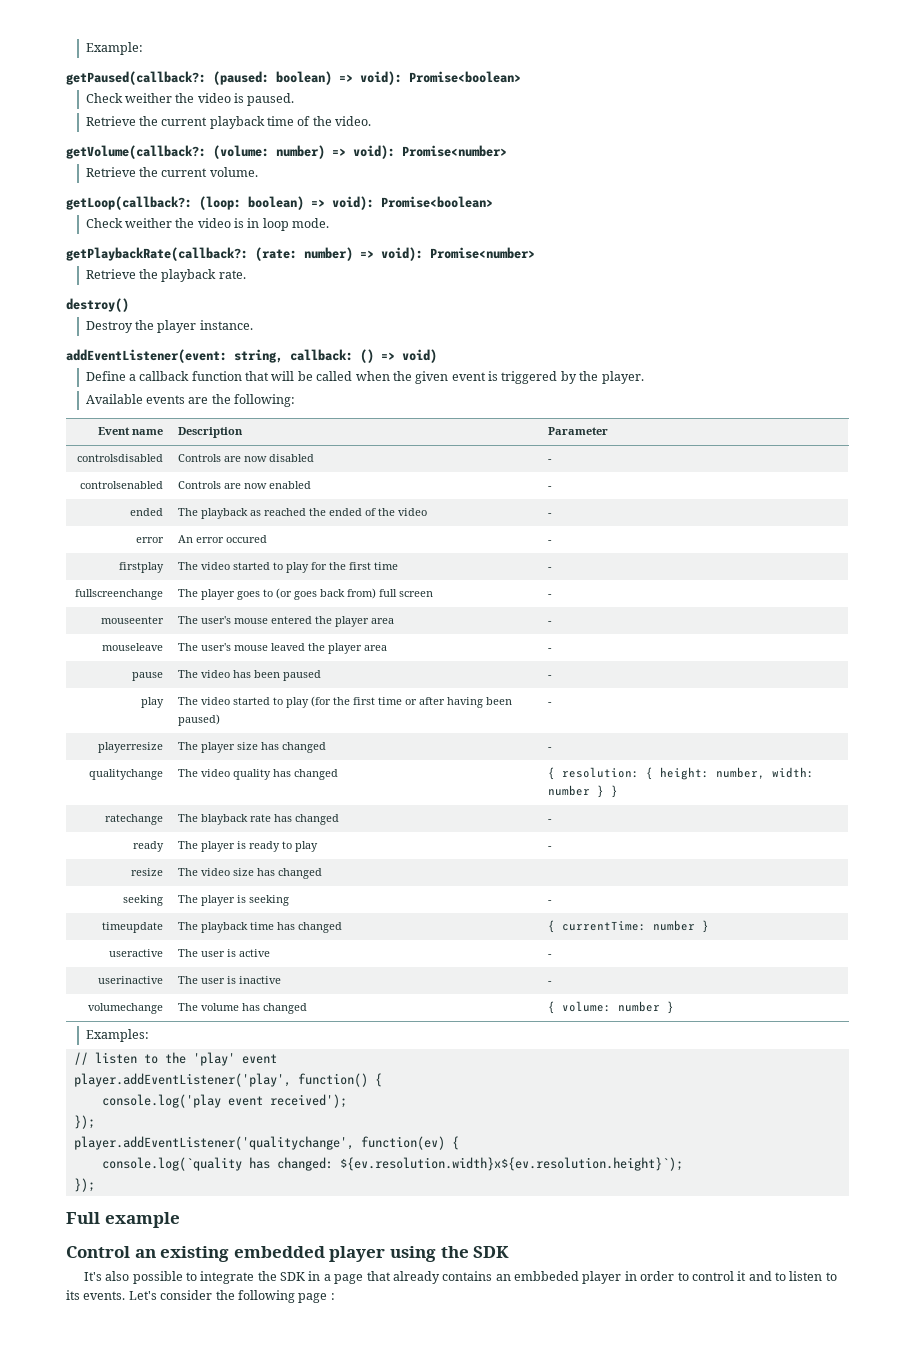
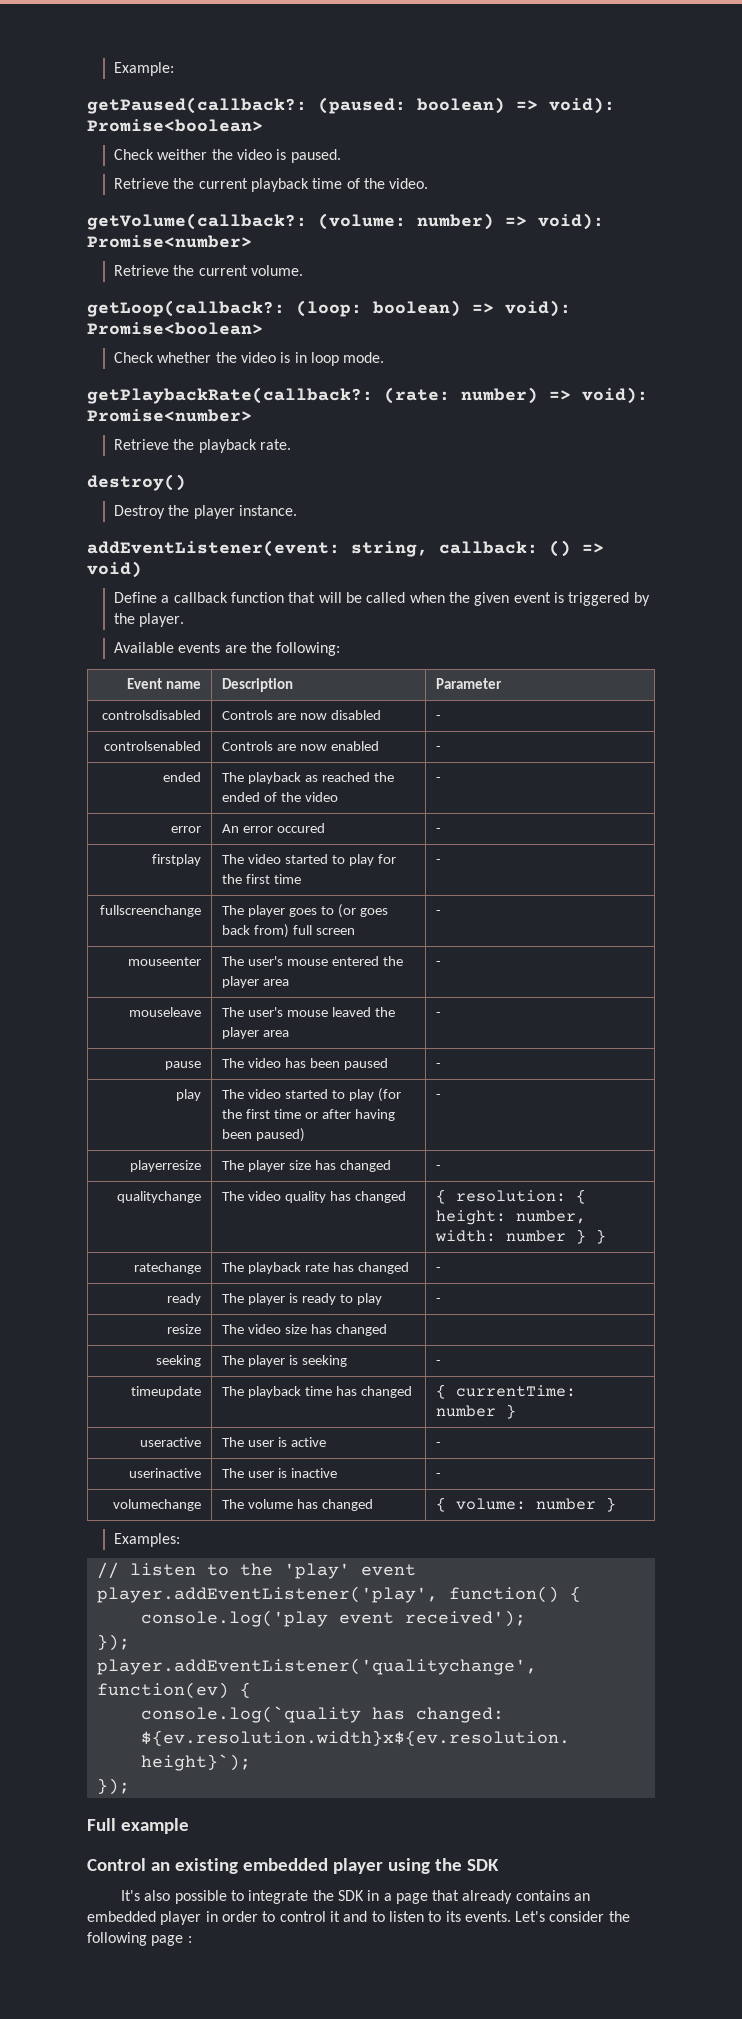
[124,218,172,228] weither -> [157,352,212,363] whether
[200,814,248,825] blayback -> [247,1262,301,1274] playback
[514,1271,580,1281] embbeded -> [87,1911,156,1922] embedded

